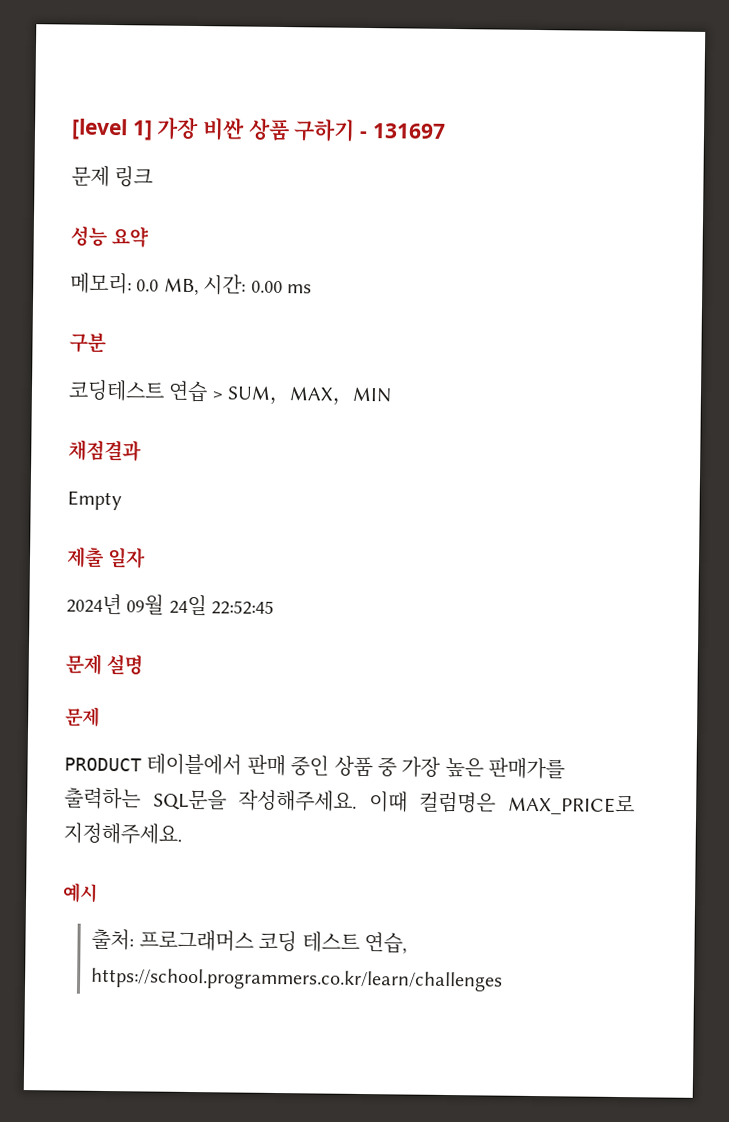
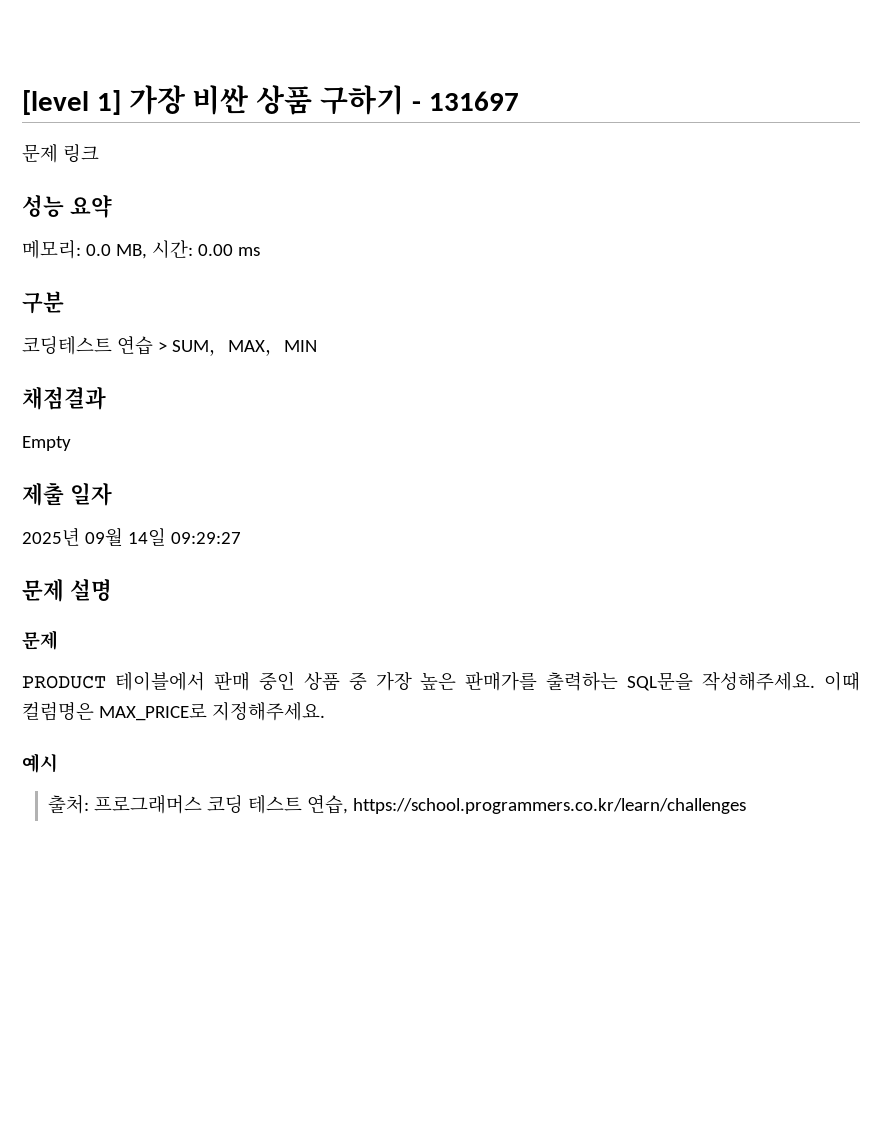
[66,593,275,616] 2024년 09월 24일 22:52:45 -> [22,527,241,546] 2025년 09월 14일 09:29:27

